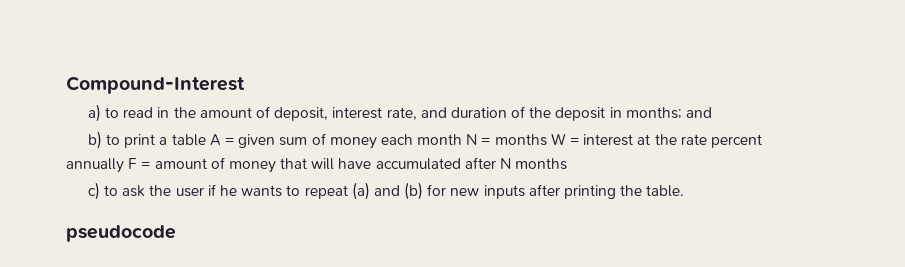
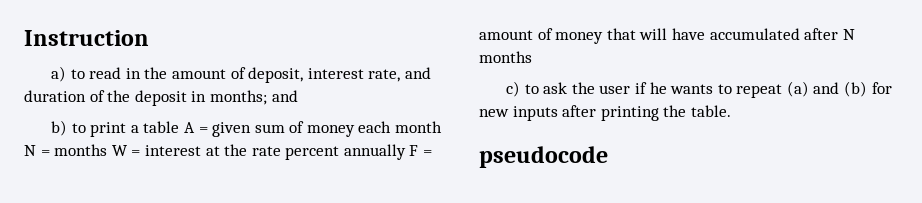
[66,76,245,94] Compound-Interest -> [24,30,149,46] Instruction

